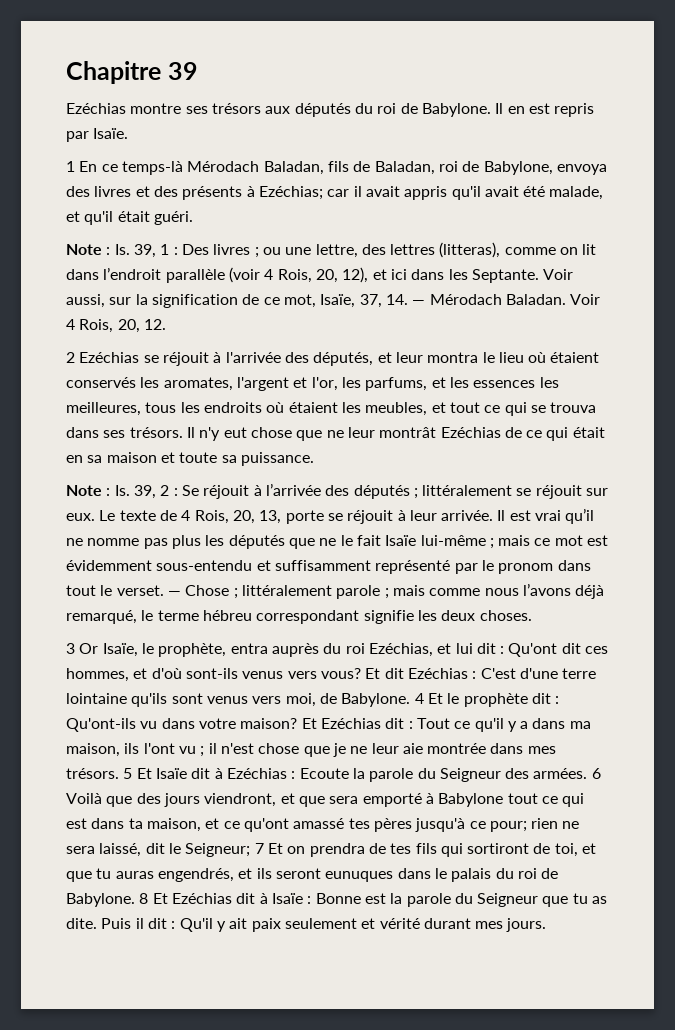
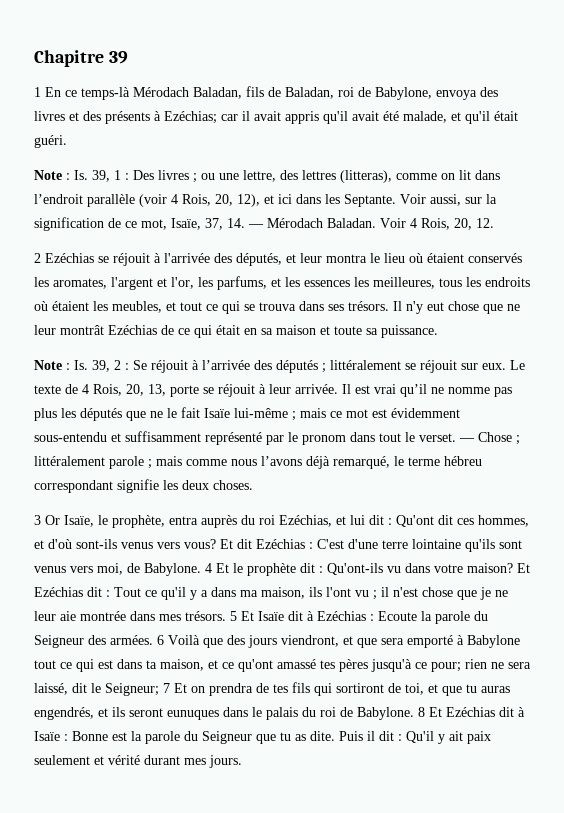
[66,103,595,117] [66,128,129,142] // Ezéchias montre ses trésors aux députés du roi de Babylone. Il en est repris par Isaïe. -> (128, 57) none

